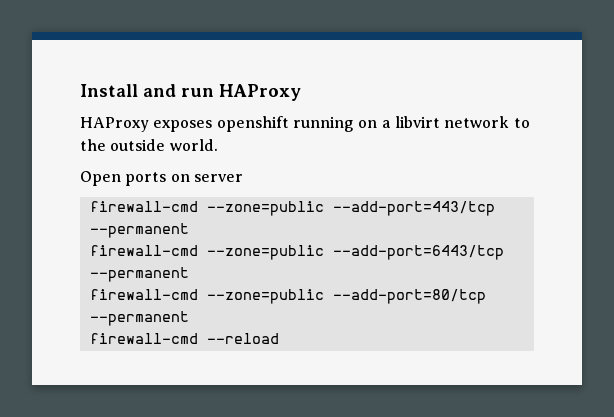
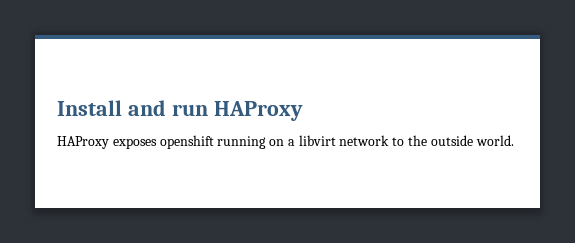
[80,171,243,186] [89,201,495,216] [89,223,189,238] [89,245,504,260] [89,267,189,282] [89,289,486,304] [89,311,189,326] [89,333,279,344] // Open ports on server // firewall-cmd --zone=public --add-port=443/tcp --permanent // firewall-cmd --zone=public --add-port=6443/tcp --permanent // firewall-cmd --zone=public --add-port=80/tcp --permanent // firewall-cmd --reload -> (514, 140) none

